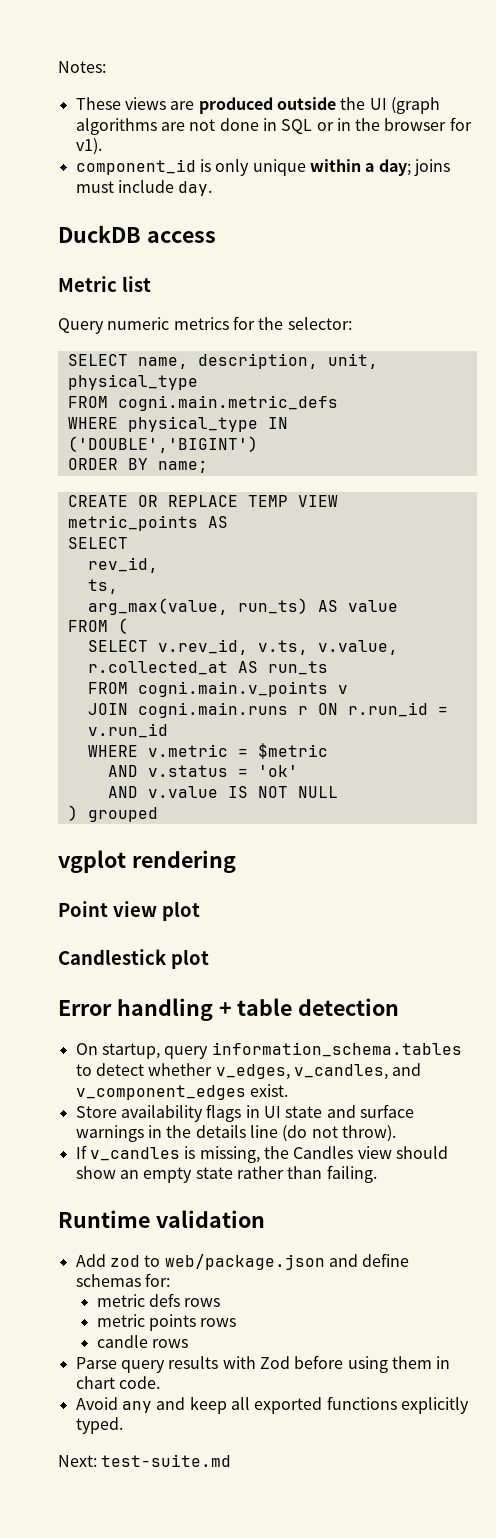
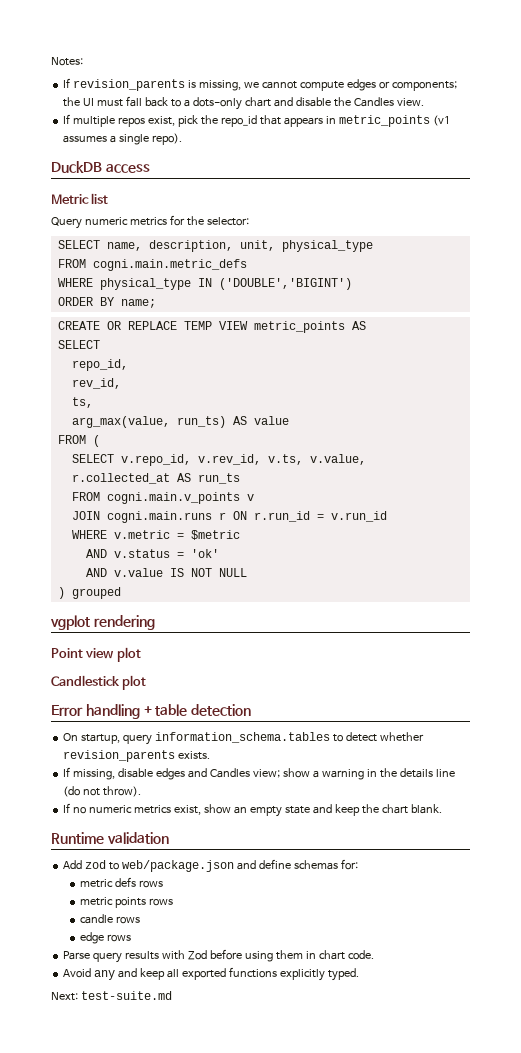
[75,97,440,114] [75,117,472,135] [75,138,102,155] [75,159,450,176] [75,180,213,196] These views are produced outside the UI (graph algorithms are not done in SQL or in the browser for v1). // component_id is only unique within a day; joins must include day. -> [63,78,457,91] [63,96,424,110] [63,114,450,127] [63,133,183,145] If revision_parents is missing, we cannot compute edges or components; the UI must fall back to a dots-only chart and disable the Candles view. // If multiple repos exist, pick the repo_id that appears in metric_points (v1 assumes a single repo).
(128, 543) none -> [71,359,128,371] // repo_id,
(148, 646) none -> [120,454,191,466] v.repo_id,
[215,1063,422,1080] [75,1084,288,1100] [75,1104,414,1122] [75,1125,144,1142] v_edges, v_candles, and v_component_edges exist. // Store availability flags in UI state and surface warnings -> [63,750,211,762] [63,767,364,780] revision_parents exists. // If missing, disable edges and Candles view; show a warning
[89,1146,448,1163] [75,1165,377,1183] v_candles is missing, the Candles view should show an empty state rather than failing. -> [73,804,442,817] no numeric metrics exist, show an empty state and keep the chart blank.
(188, 1343) none -> [79,932,131,944] // edge rows

